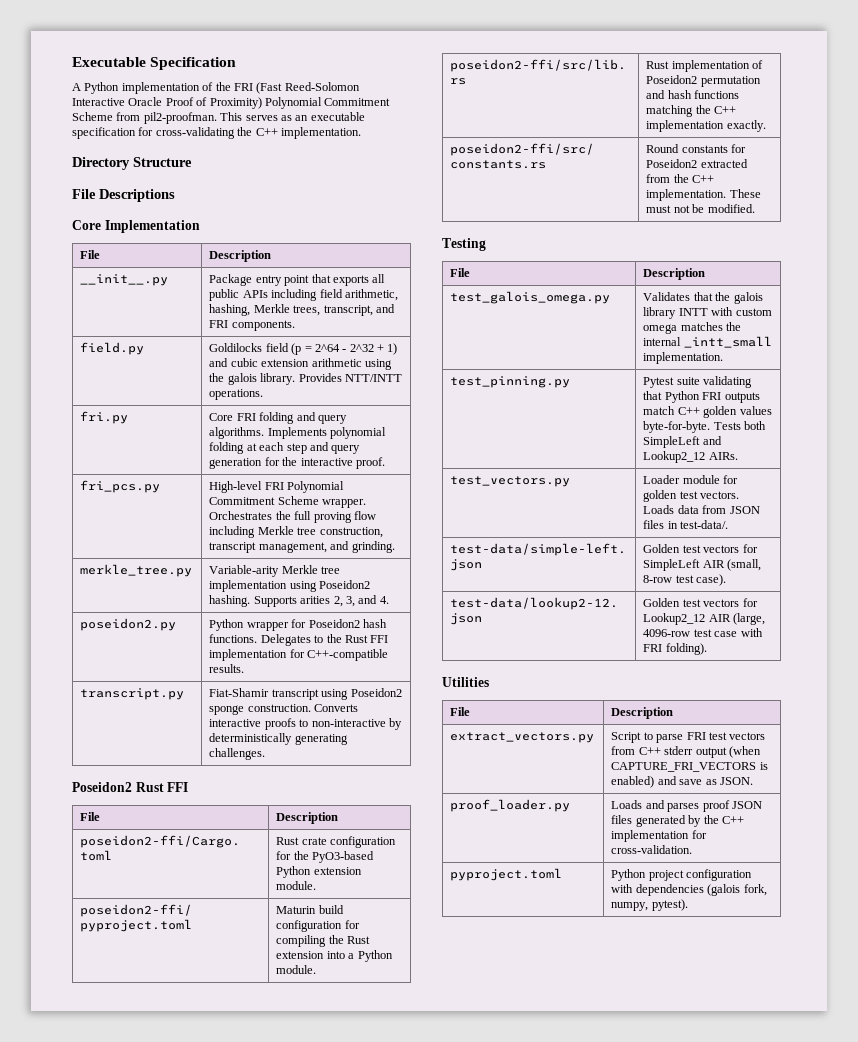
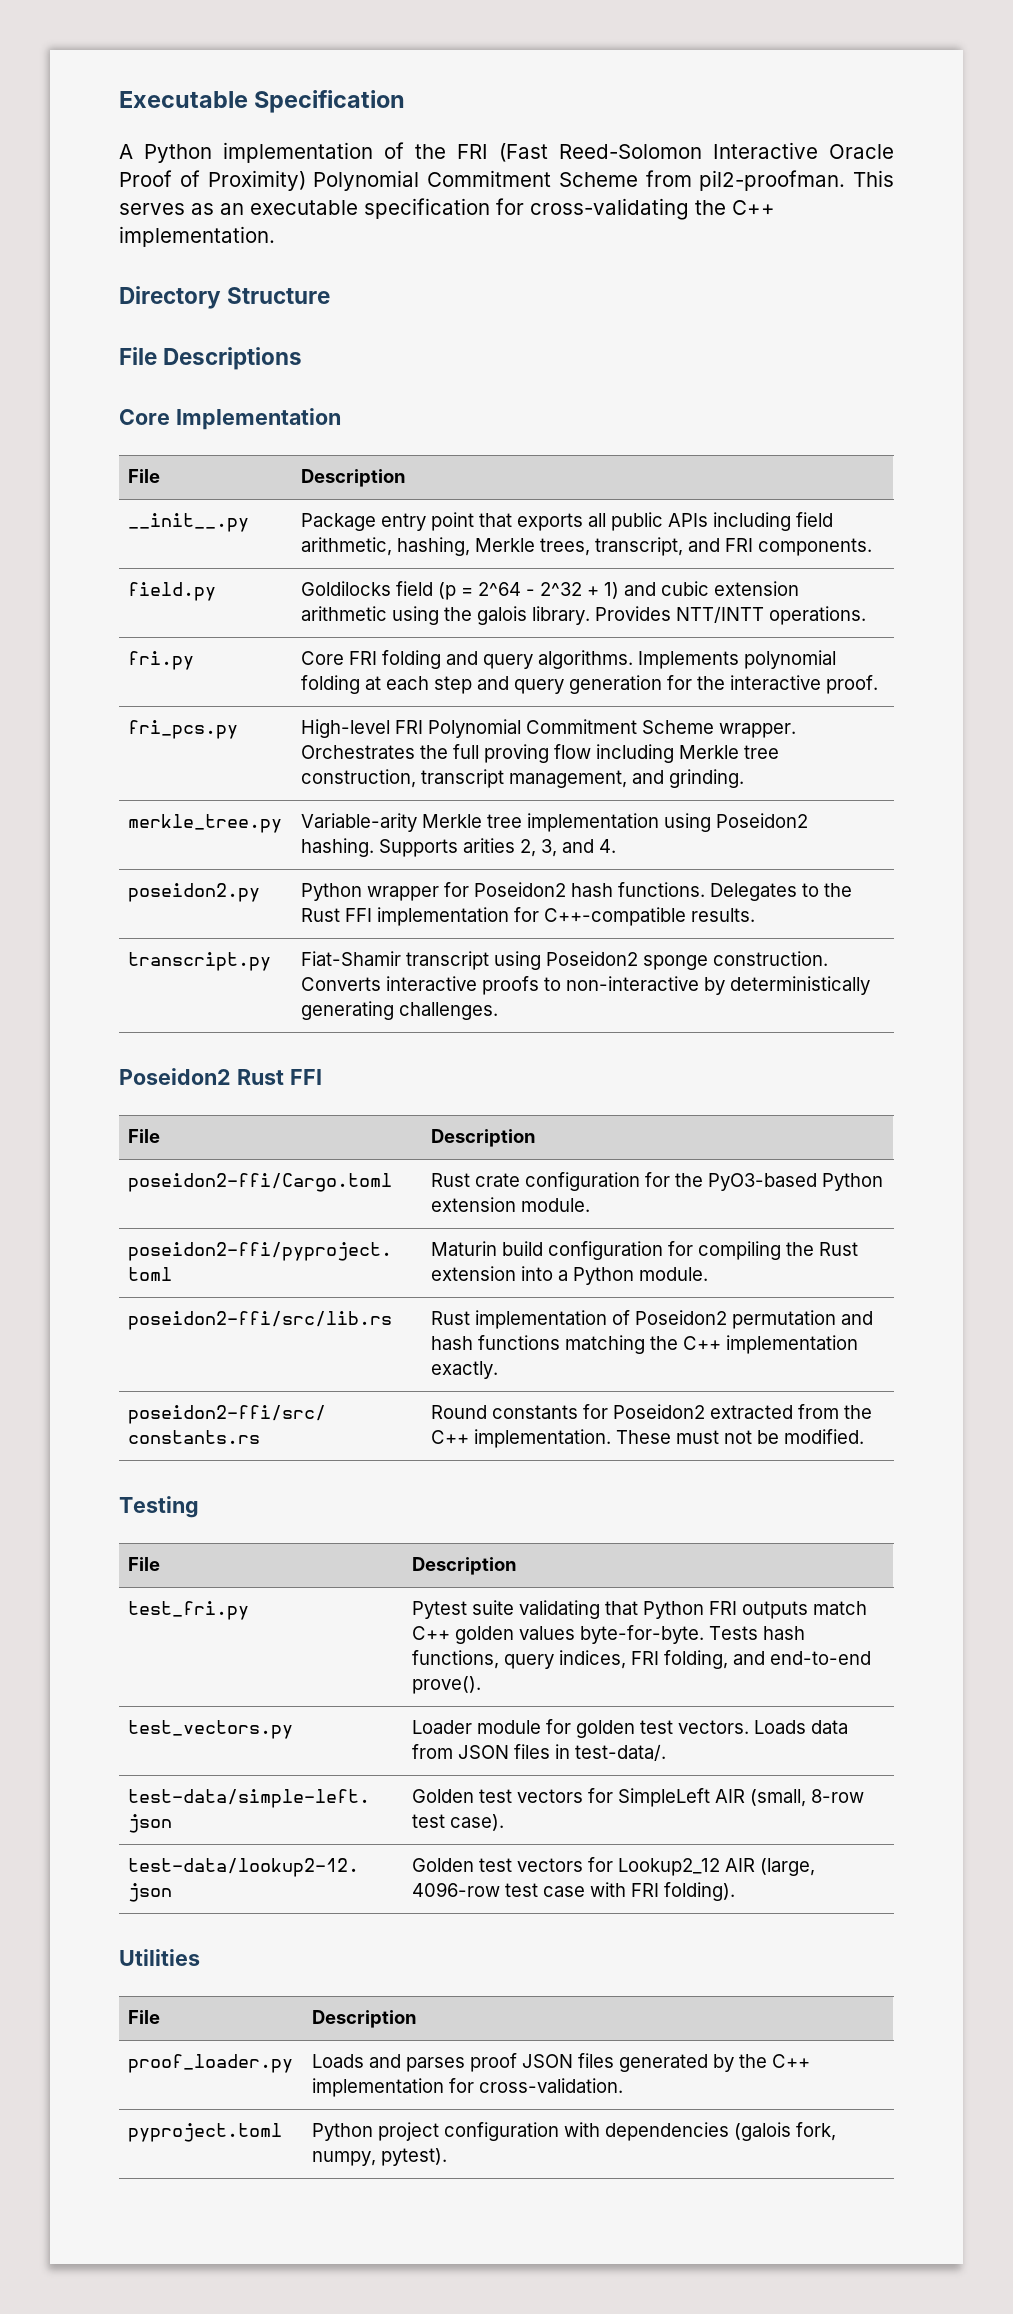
[450,291,611,304] [643,292,763,304] [643,307,772,319] [643,322,742,334] [643,336,772,348] [643,352,724,364] [450,376,571,388] test_galois_omega.py | Validates that the galois library INTT with custom omega matches the internal _intt_small implementation. // test_pinning.py -> [128,1601,250,1620] test_fri.py
[744,421,767,430] [643,436,722,448] [643,451,738,463] both SimpleLeft and Lookup2_12 AIRs. -> [763,1626,806,1640] [412,1650,872,1669] [412,1676,482,1694] hash functions, query indices, FRI folding, and end-to-end prove().
[450,732,595,743] [611,732,766,743] [611,746,761,758] [611,762,768,772] [611,776,753,788] // extract_vectors.py | Script to parse FRI test vectors from C++ stderr output (when CAPTURE_FRI_VECTORS is enabled) and save as JSON. -> (418, 2019) none

